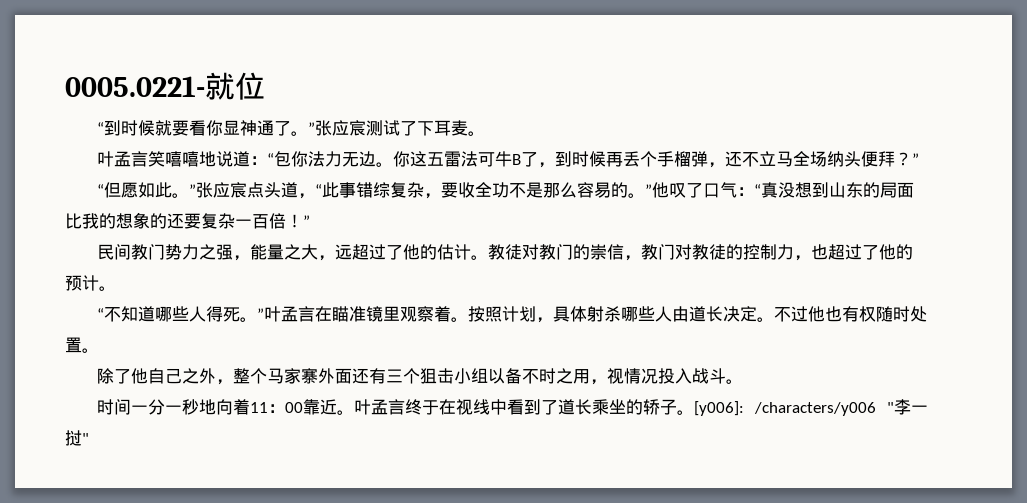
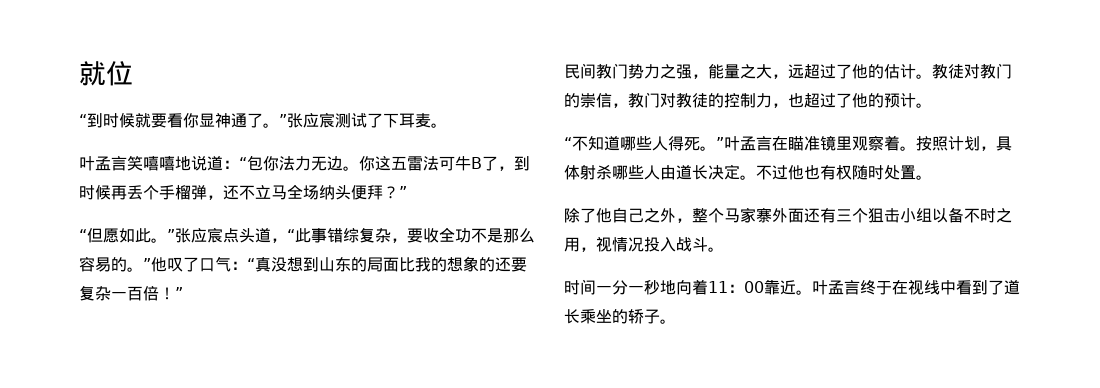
[65,76,205,97] 0005.0221- -> (79, 73) none
[694,399,929,416] [65,430,89,446] [y006]: /characters/y006 "李一挝" -> (676, 321) none

